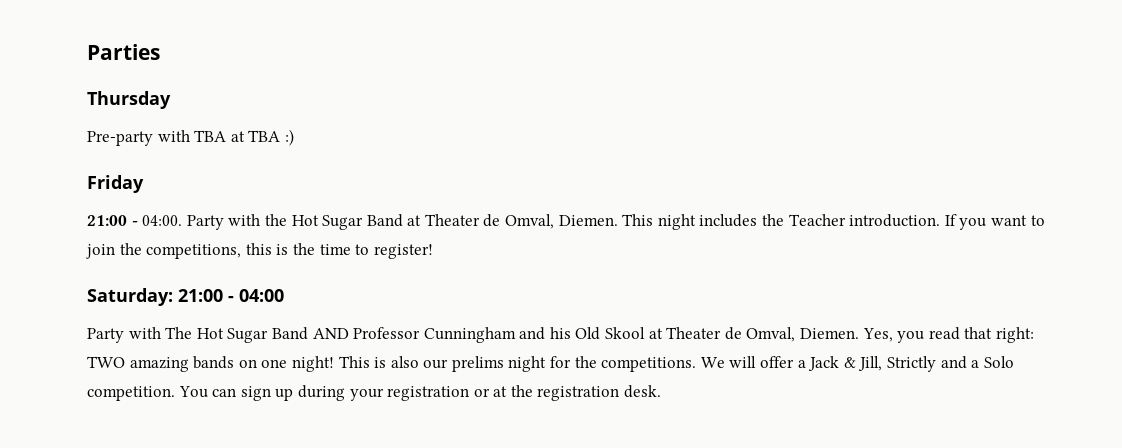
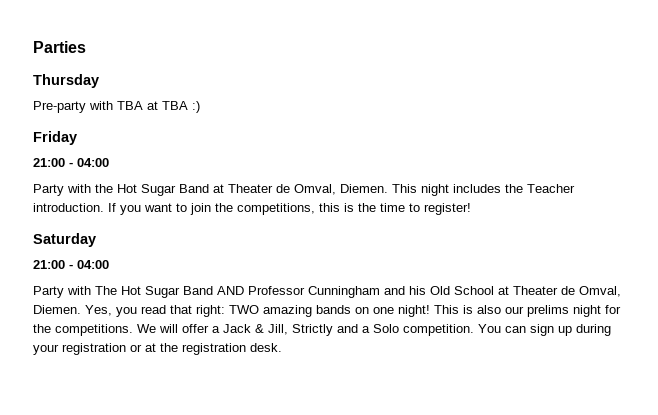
[142,215,183,226] 04:00. -> [77,158,109,167] 04:00 //
[87,288,173,306] Saturday: -> [33,233,96,247] Saturday //
[605,327,646,339] Skool -> [454,286,494,295] School

